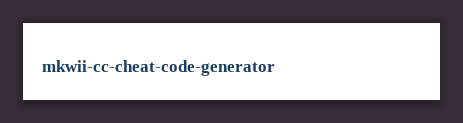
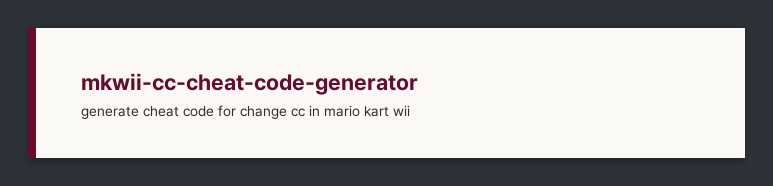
(275, 68) none -> [81,105,410,119] // generate cheat code for change cc in mario kart wii

